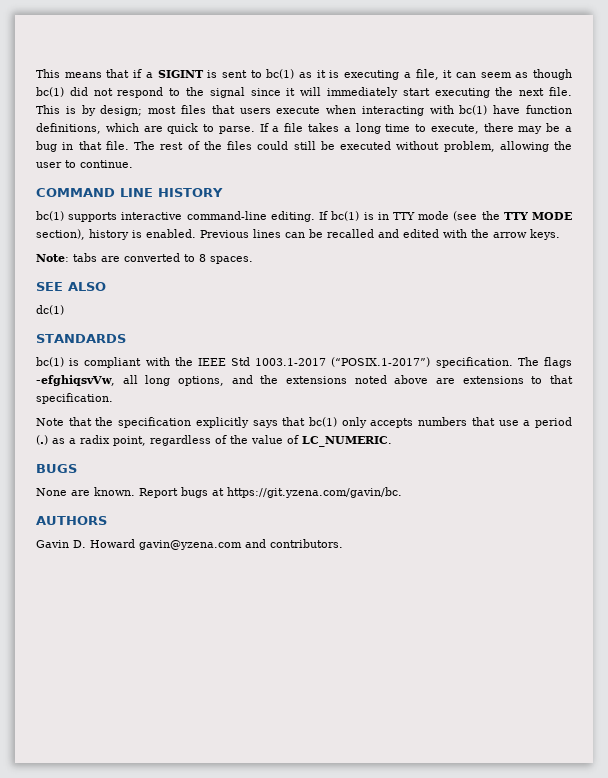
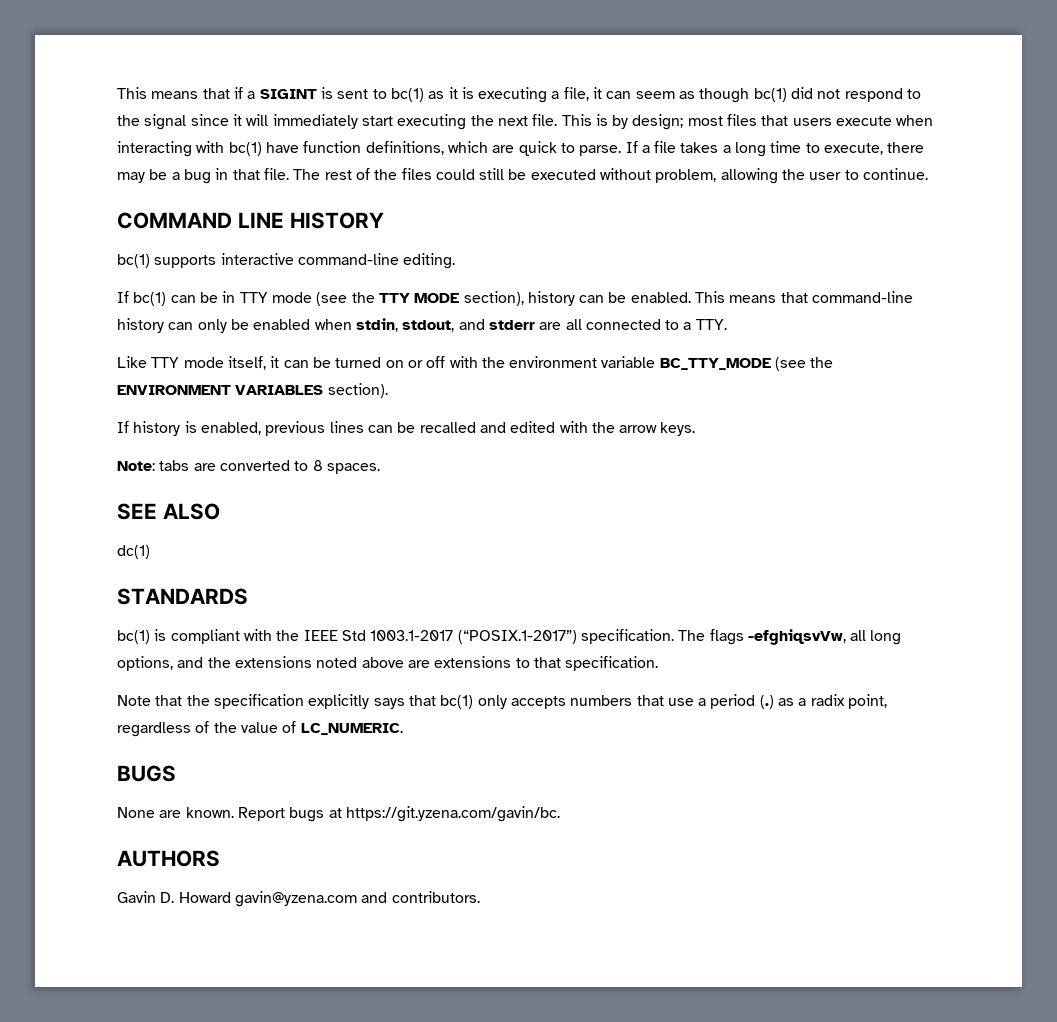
(315, 216) none -> (456, 261) //
[363,212,374,220] is -> [170,292,218,303] can be
[132,229,249,238] is enabled. Previous -> [579,291,914,303] [117,318,727,333] [117,356,834,371] [117,383,388,398] [117,421,326,436] can be enabled. This means that command-line history can only be enabled when stdin, stdout, and stderr are all connected to a TTY. // Like TTY mode itself, it can be turned on or off with the environment variable BC_TTY_MODE (see the ENVIRONMENT VARIABLES section). // If history is enabled, previous

